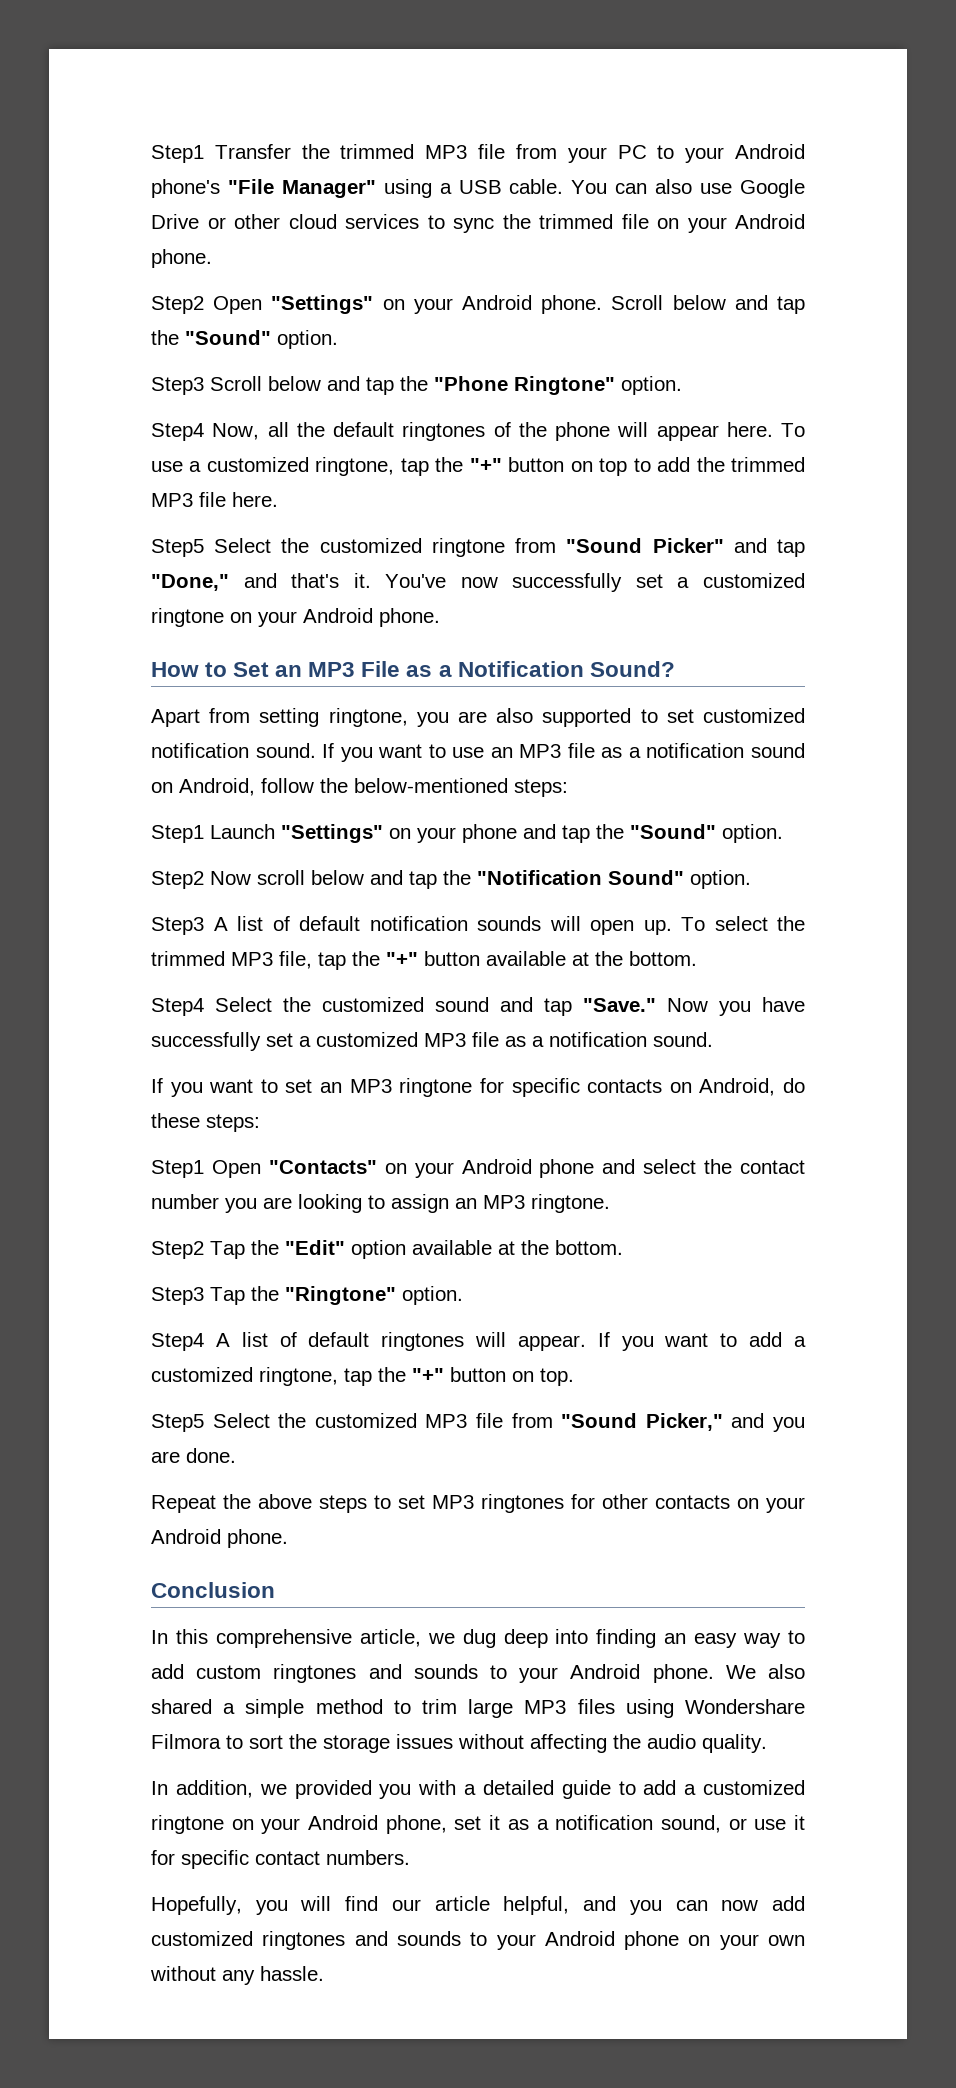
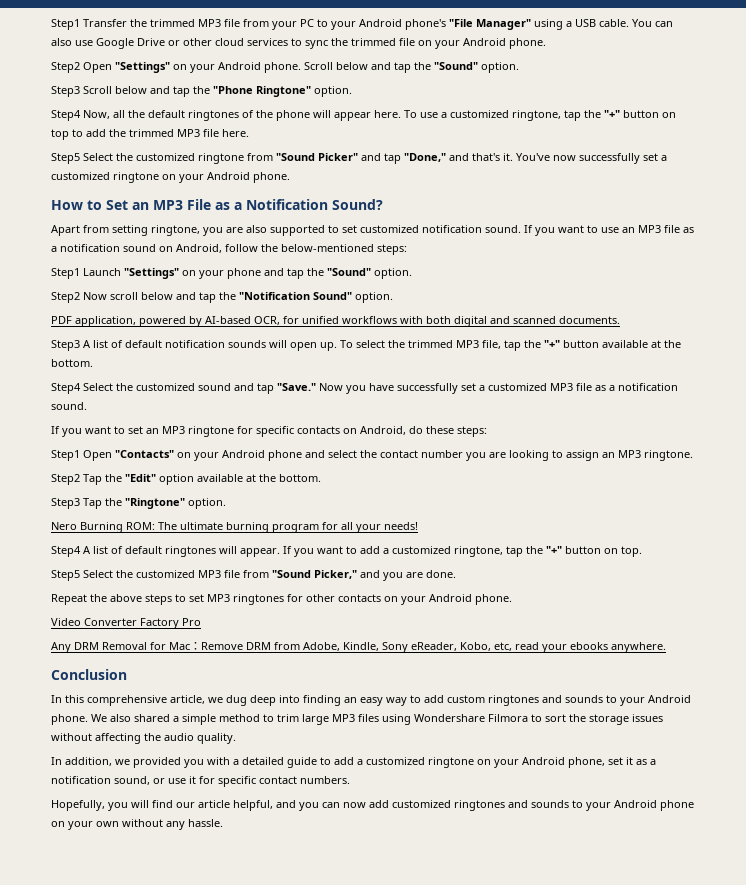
(751, 879) none -> [51,316,620,327] // PDF application, powered by AI-based OCR, for unified workflows with both digital and scanned documents.
(463, 1295) none -> [51,522,418,533] // Nero Burning ROM: The ultimate burning program for all your needs!
(288, 1538) none -> [51,618,201,629] [51,642,666,653] // Video Converter Factory Pro // Any DRM Removal for Mac：Remove DRM from Adobe, Kindle, Sony eReader, Kobo, etc, read your ebooks anywhere.

